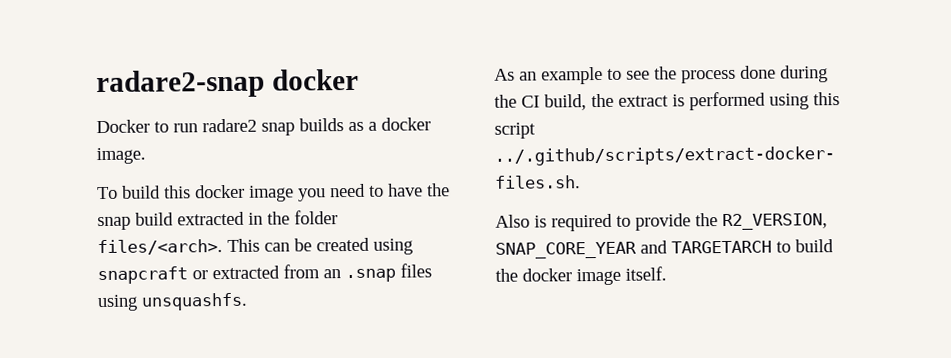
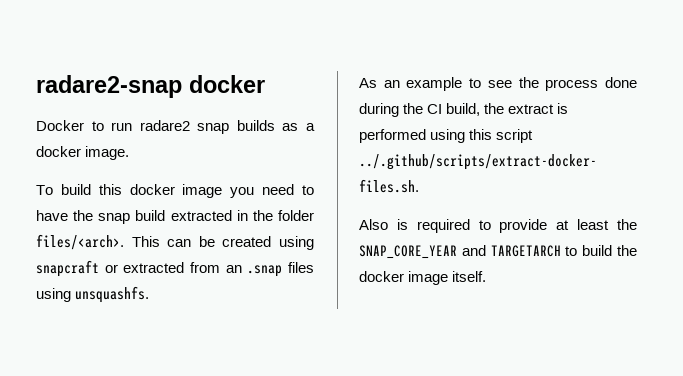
[695,213,828,231] the R2_VERSION, -> [556,219,637,230] at least the

